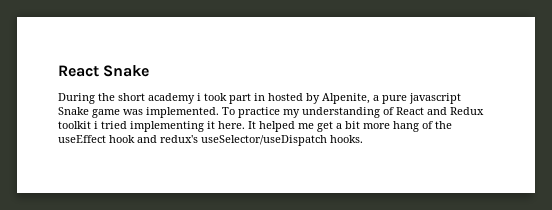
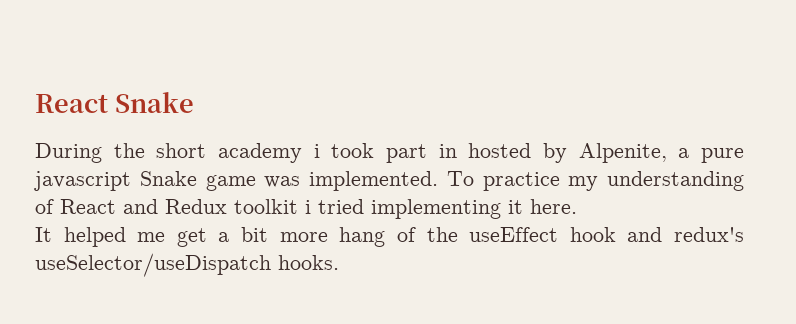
(245, 125) none -> (577, 206) //

